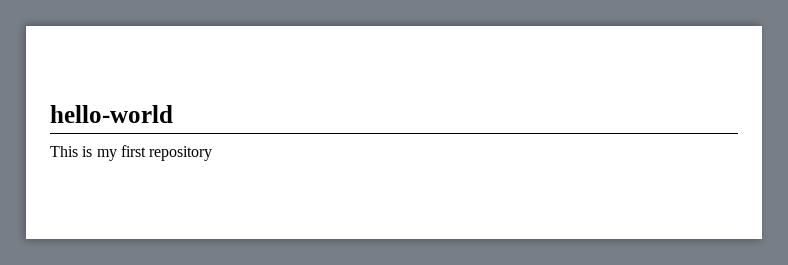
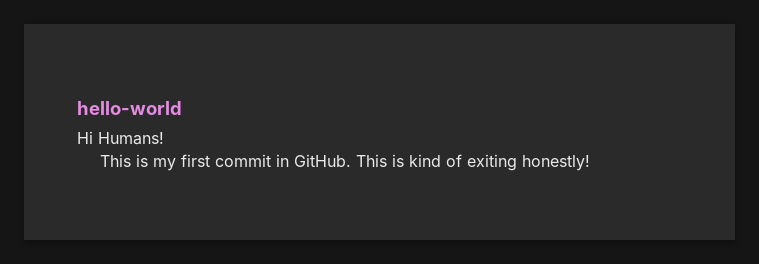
(173, 114) none -> [77,131,164,145] // Hi Humans!
[149,146,213,161] repository -> [215,154,591,171] commit in GitHub. This is kind of exiting honestly!

